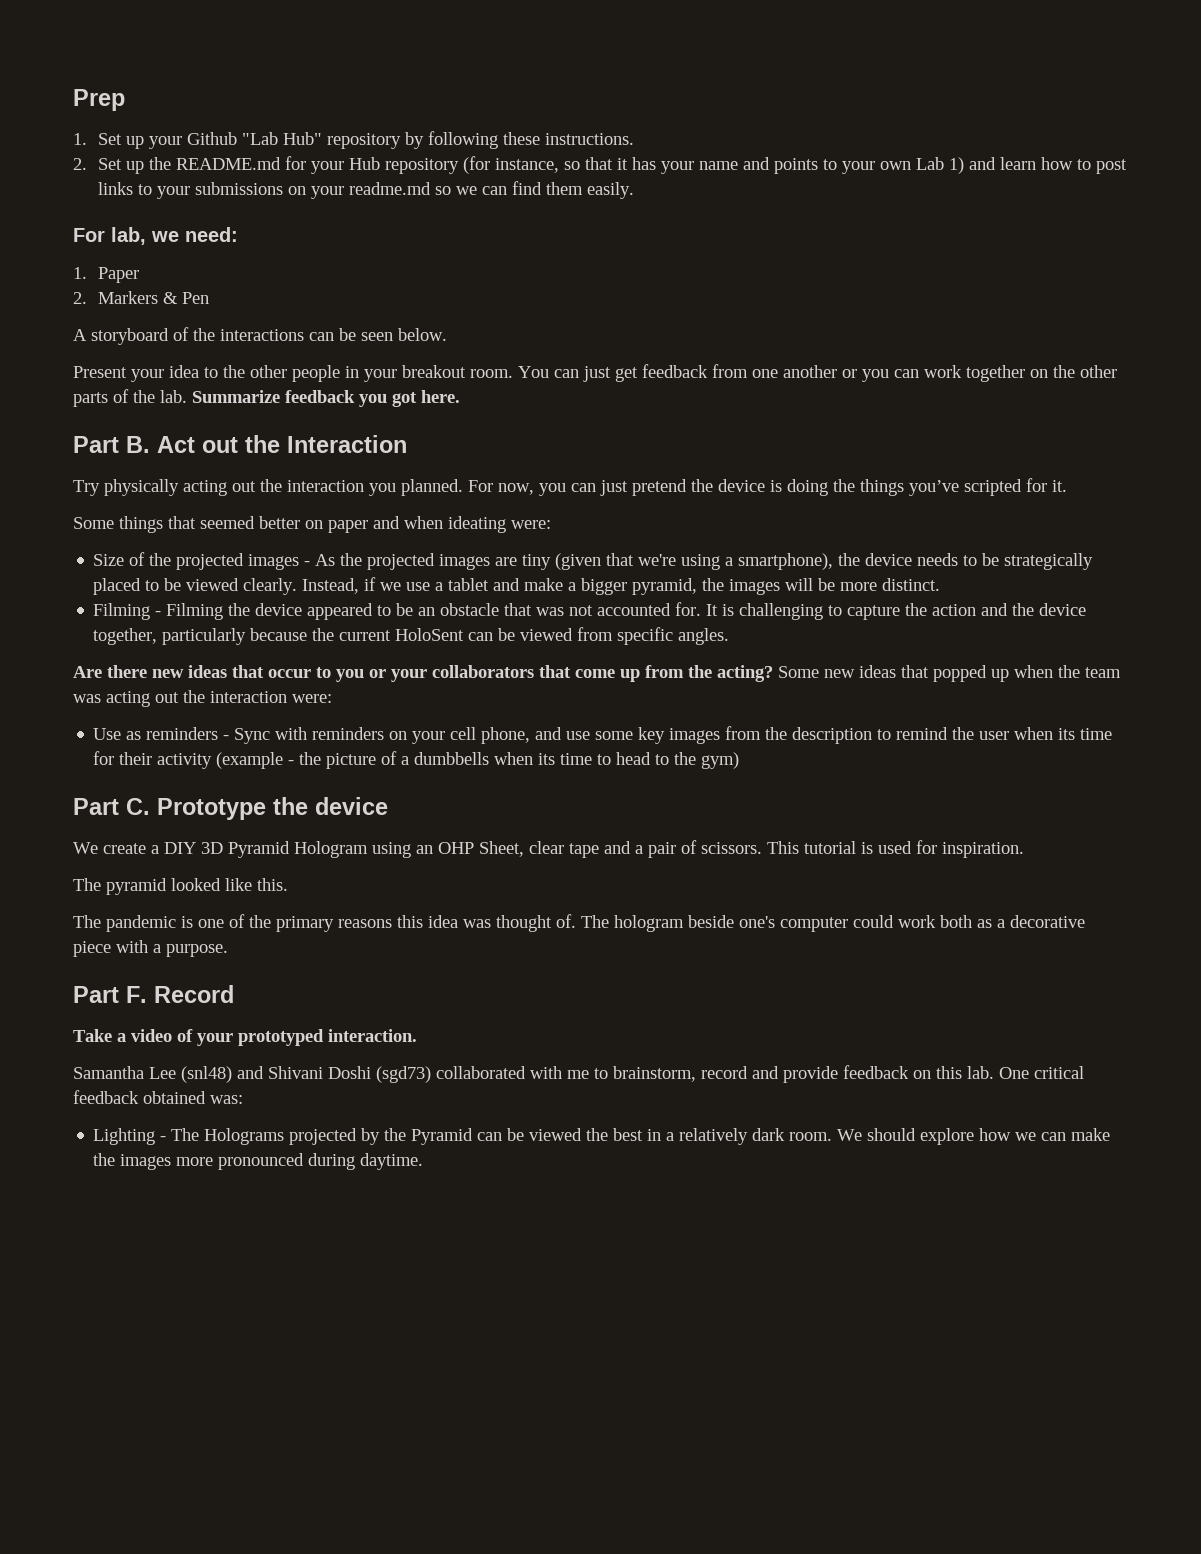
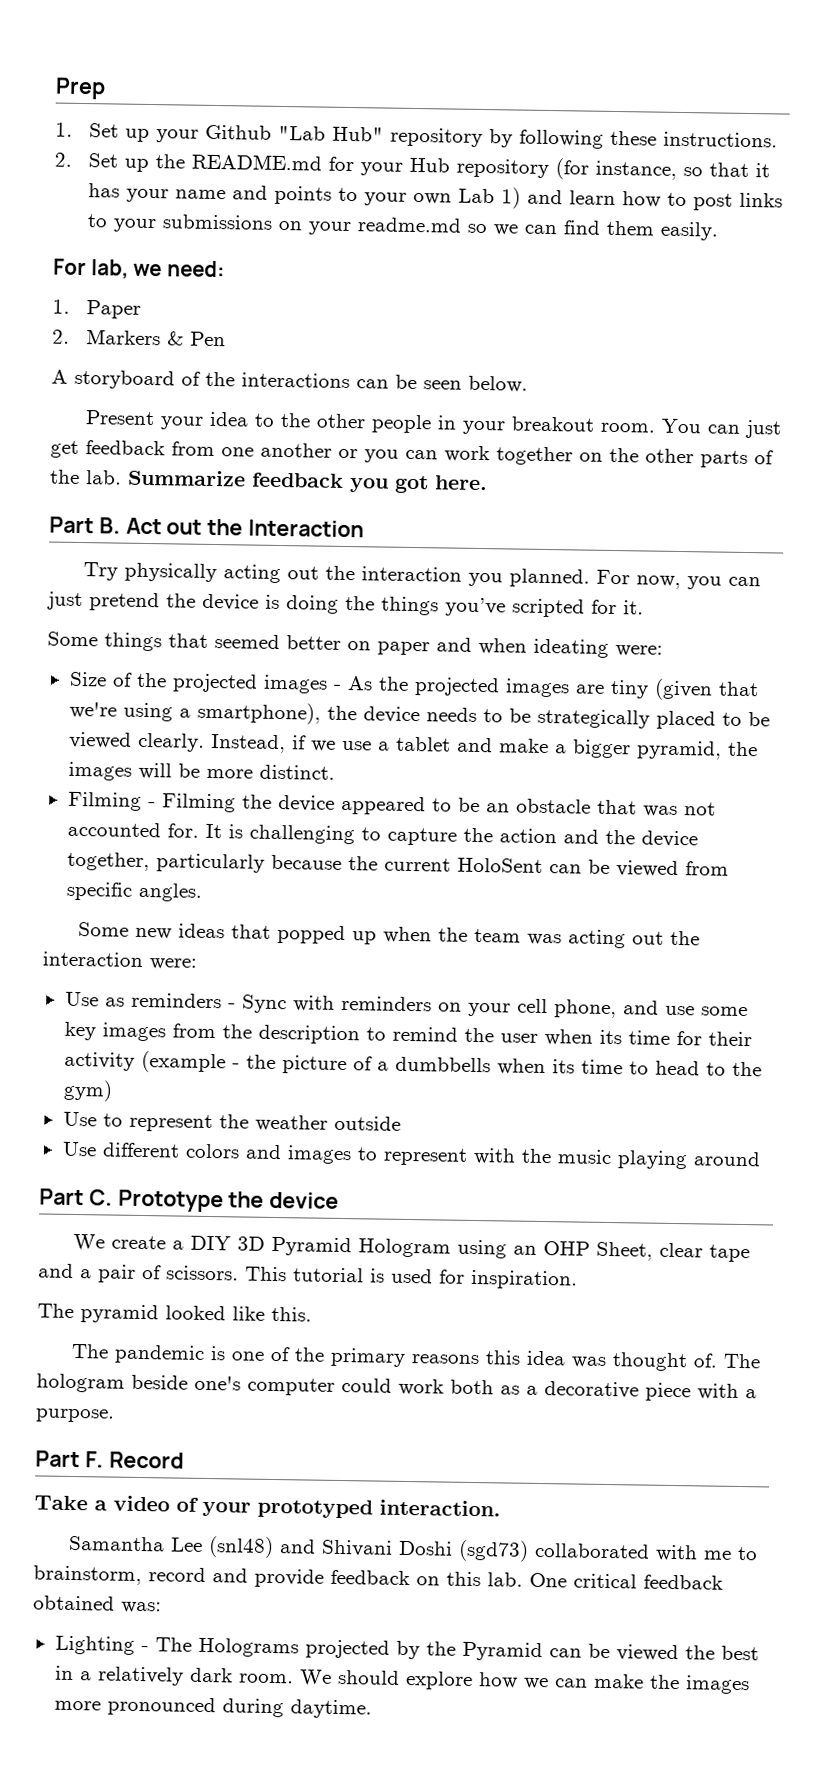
[73,665,773,682] Are there new ideas that occur to you or your collaborators that come up from the acting? -> (203, 892) none
(740, 760) none -> [62,1111,401,1133] [61,1141,761,1170] // Use to represent the weather outside // Use different colors and images to represent with the music playing around

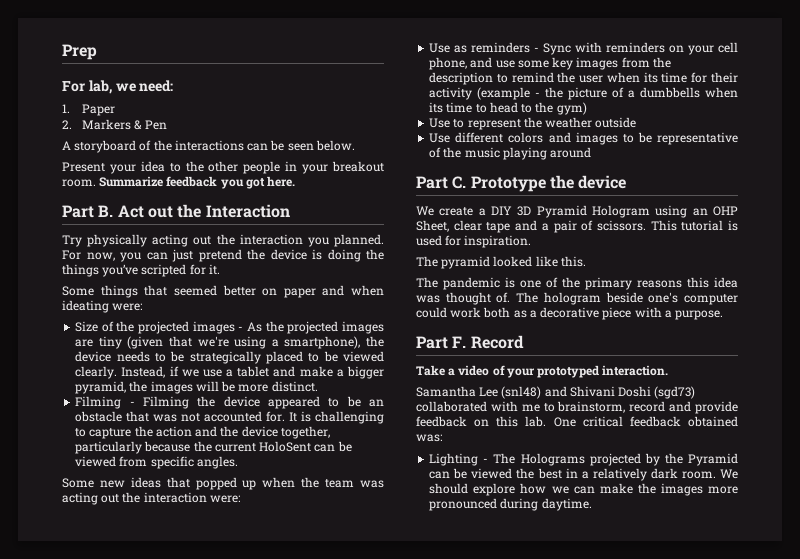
[55,122,778,149] [54,152,770,180] [87,183,783,211] [86,214,719,241] // 1. Set up your Github "Lab Hub" repository by following these instructions. // 2. Set up the README.md for your Hub repository (for instance, so that it has your name and points to your own Lab 1) and learn how to post links to your submissions on your readme.md so we can find them easily. -> (97, 52) none
[660,418,782,439] [50,440,774,469] [50,469,122,485] You can just get feedback from one another or you can work together on the other parts of the lab. -> (96, 183) none
[382,1147,516,1166] represent with -> [637,132,738,145] [429,147,442,158] be representative of

